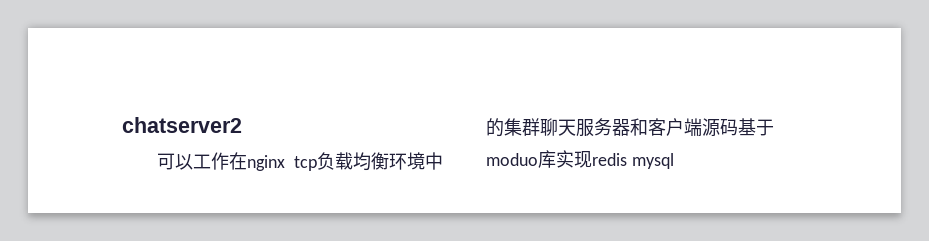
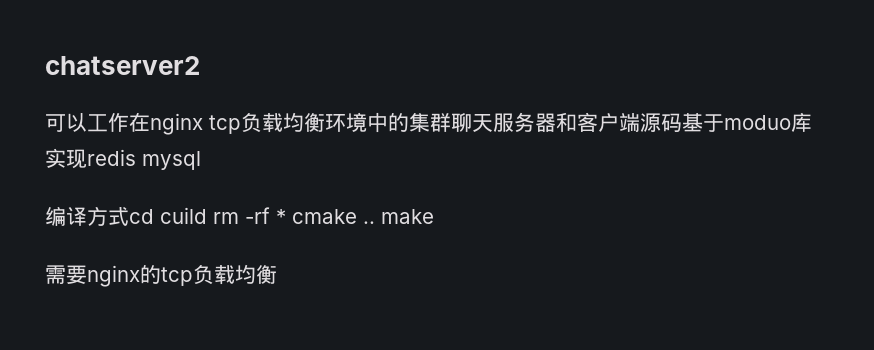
(674, 161) none -> [45,206,434,226] [45,264,277,287] // 编译方式cd cuild rm -rf * cmake .. make // 需要nginx的tcp负载均衡

